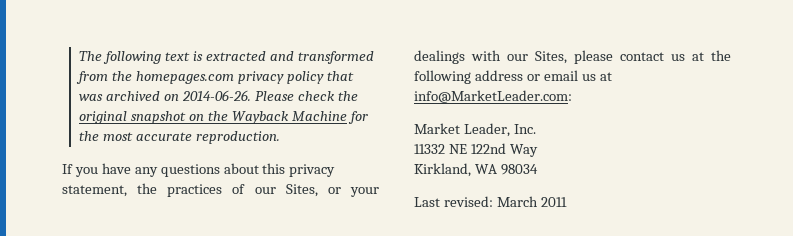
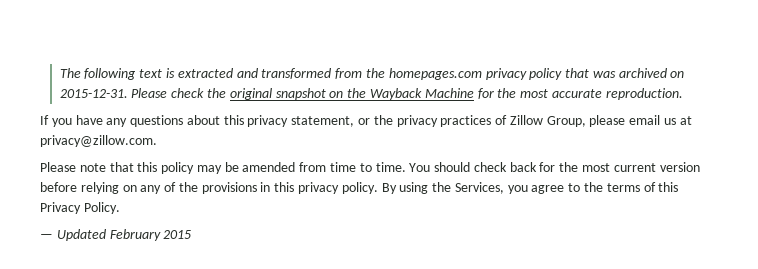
[181,90,251,101] 2014-06-26. -> [59,89,128,98] 2015-12-31.
[137,183,379,197] [414,50,731,64] [414,70,612,84] [414,90,572,103] [414,123,536,137] [414,143,538,157] [414,163,538,177] [414,196,567,207] the practices of our Sites, or your dealings with our Sites, please contact us at the following address or email us at info@MarketLeader.com: // Market Leader, Inc. // 11332 NE 122nd Way // Kirkland, WA 98034 // Last revised: March 2011 -> [358,115,692,127] [40,135,157,147] [40,162,700,174] [40,182,679,194] [40,202,120,214] [40,229,192,241] or the privacy practices of Zillow Group, please email us at privacy@zillow.com. // Please note that this policy may be amended from time to time. You should check back for the most current version before relying on any of the provisions in this privacy policy. By using the Services, you agree to the terms of this Privacy Policy. // — Updated February 2015

